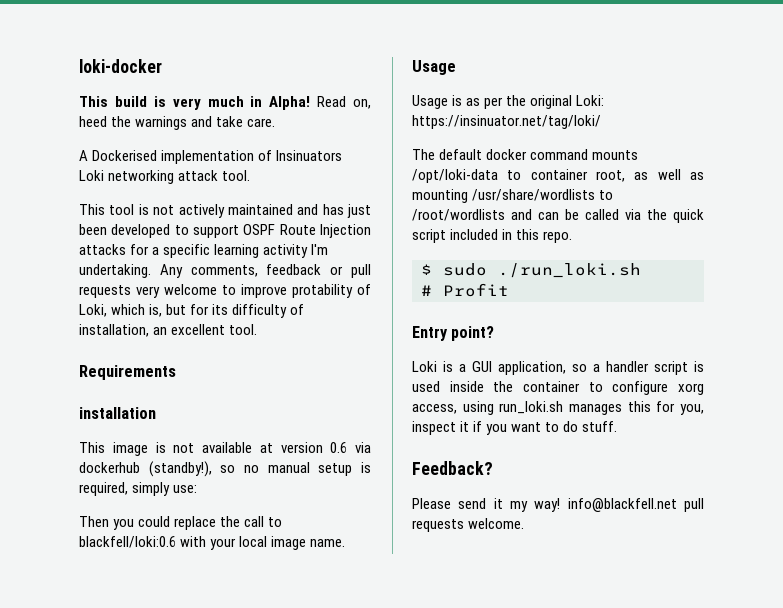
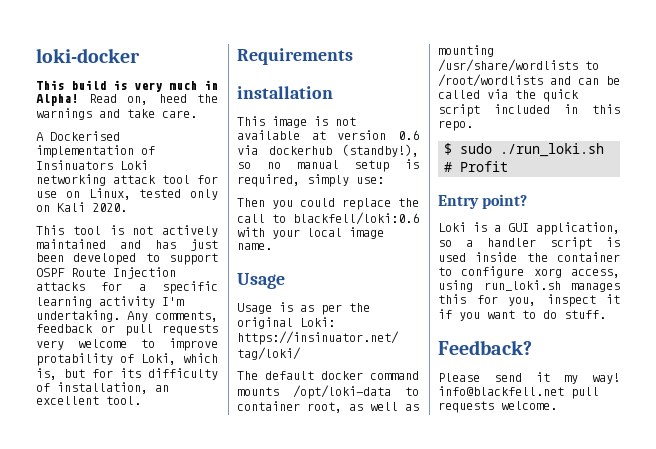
[222,170,251,181] tool. -> [162,175,218,184] [36,188,218,200] [36,202,127,212] tool for use on Linux, tested only on Kali 2020.

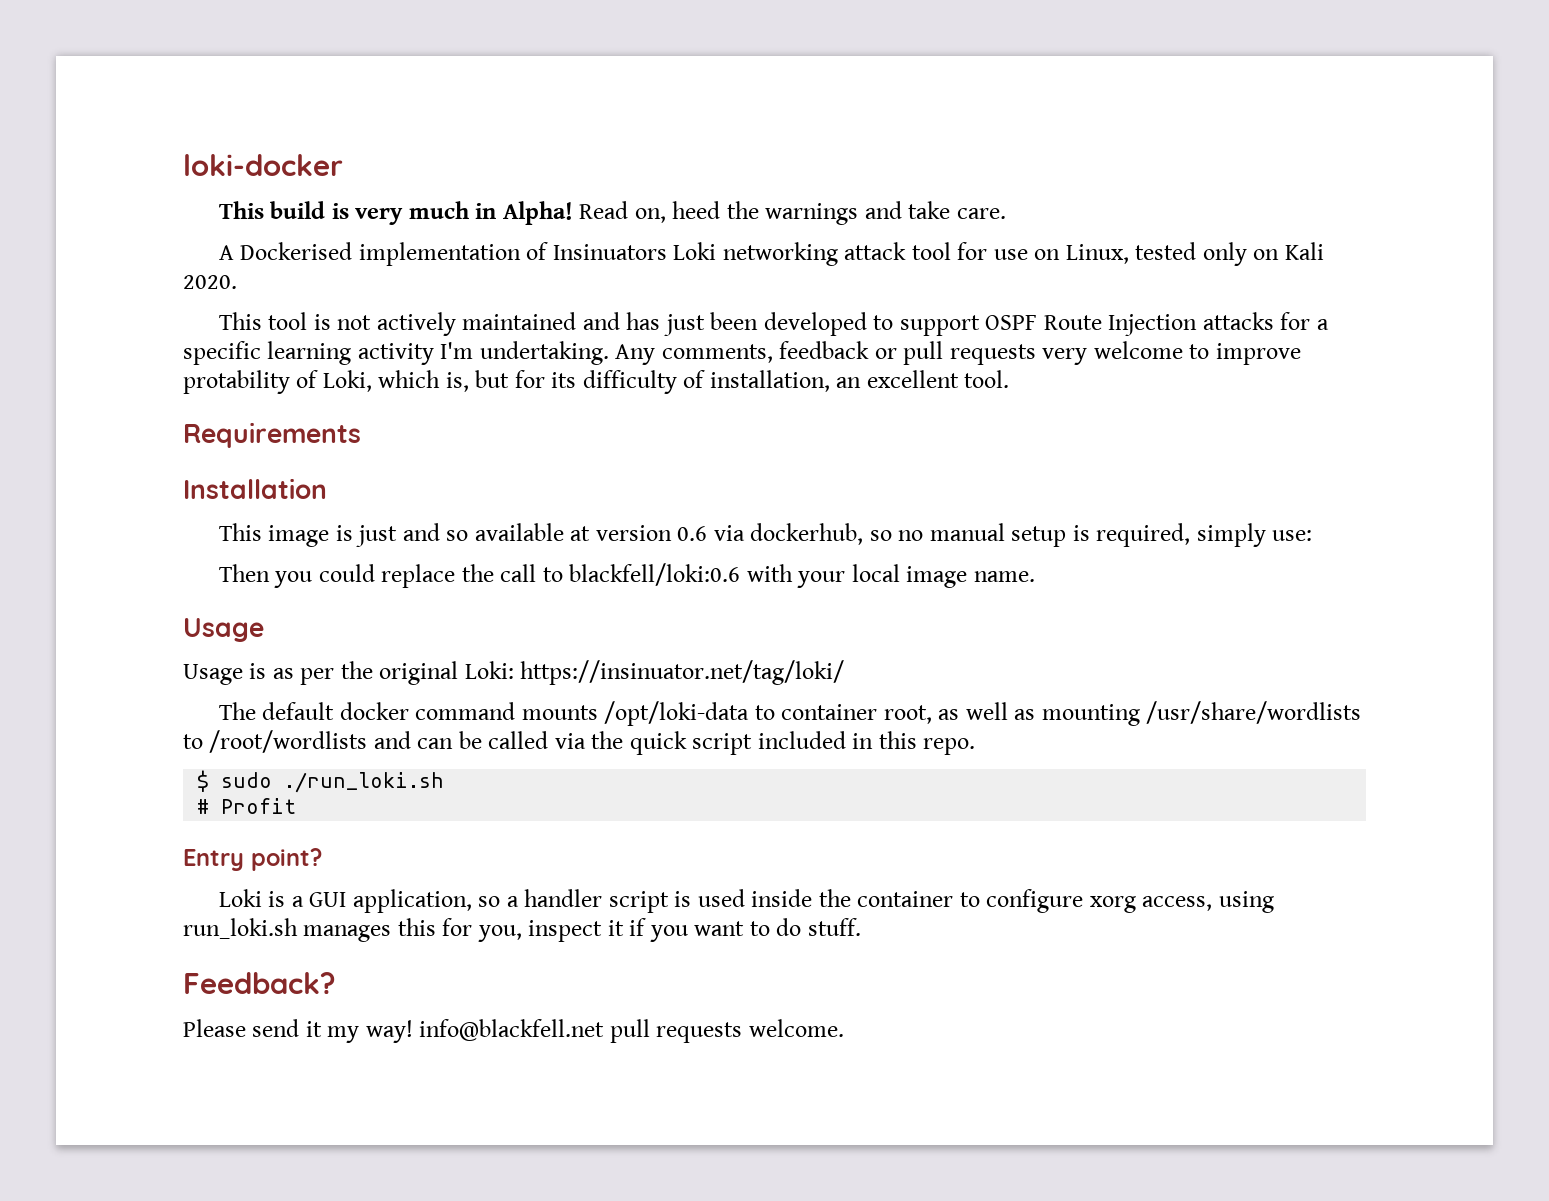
[237,86,333,99] installation -> [183,478,327,499] Installation
[335,117,356,126] not -> [356,523,469,547] just and so
[268,144,419,157] dockerhub (standby!), -> [750,523,864,545] dockerhub,

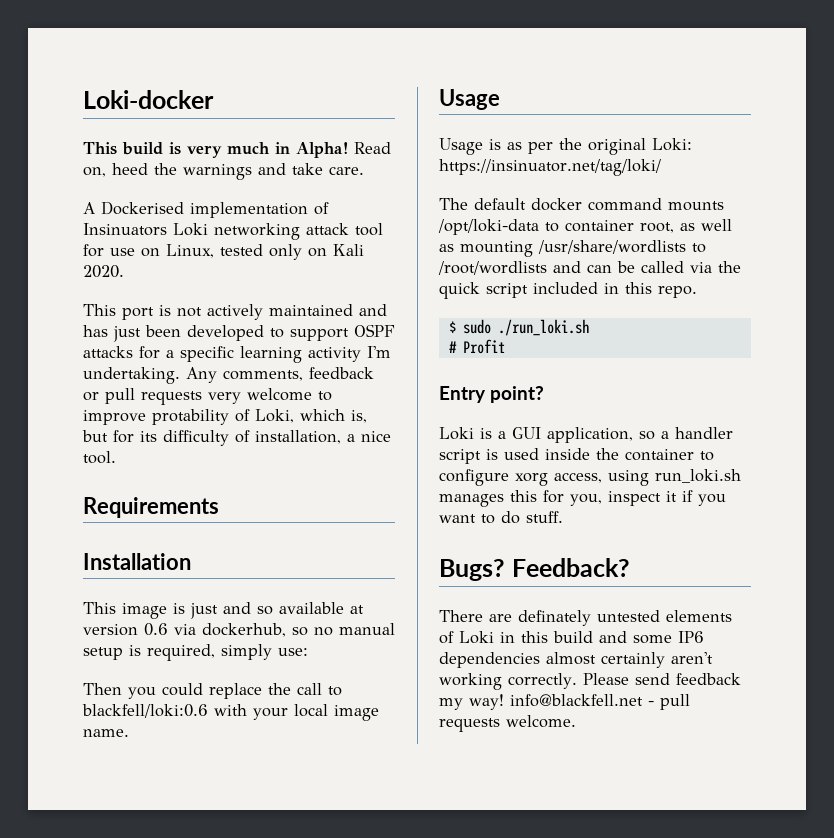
[183,154,343,176] loki-docker -> [83,90,214,109] Loki-docker
[268,312,308,330] tool -> [122,307,154,320] port
[1043,314,1198,336] Route Injection -> (395, 330) none
[836,370,959,388] an excellent -> [347,431,391,442] a nice
(861, 927) none -> [439,559,505,581] Bugs?
(336, 983) none -> [439,610,732,626] [439,631,704,644] [439,652,713,668] [439,673,577,690] There are definately untested elements of Loki in this build and some IP6 dependencies almost certainly aren't working correctly.
[305,1021,322,1037] it -> [675,673,741,685] feedback
(605, 1030) none -> [648,701,654,706] -

